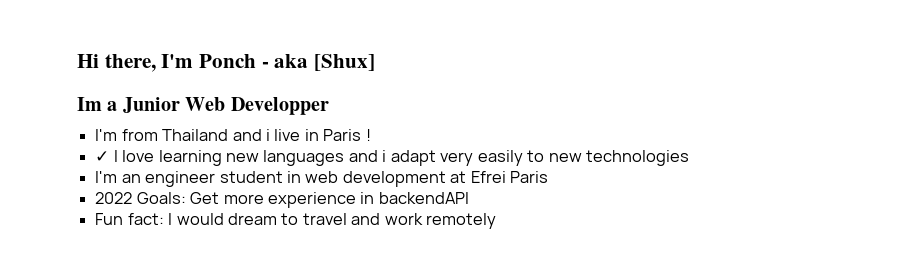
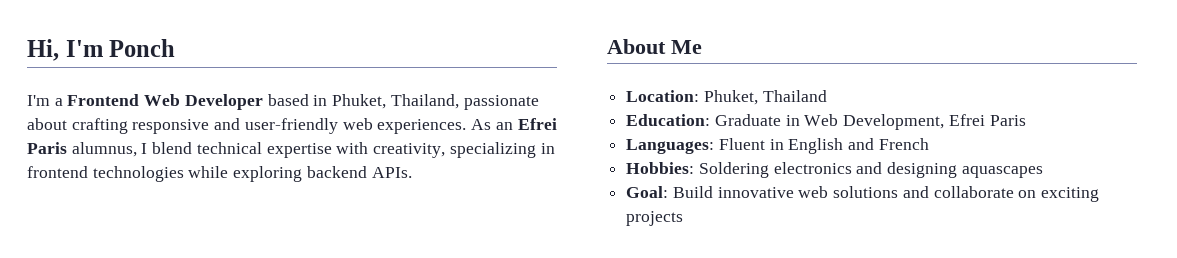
[77,54,156,72] Hi there, -> [27,39,59,61] Hi,
[261,54,376,71] [77,97,329,115] [95,129,371,141] [95,150,690,166] [95,171,549,187] [95,192,469,208] [95,213,497,229] - aka [Shux] // Im a Junior Web Developper // I'm from Thailand and i live in Paris ! // ✓ I love learning new languages and i adapt very easily to new technologies // I'm an engineer student in web development at Efrei Paris // 2022 Goals: Get more experience in backendAPI // Fun fact: I would dream to travel and work remotely -> [27,94,539,110] [27,118,557,134] [27,142,555,158] [27,166,412,182] [607,39,702,54] [626,90,827,105] [626,114,1026,130] [626,138,929,154] [626,162,1043,178] [626,186,1100,202] [626,211,684,226] // I'm a Frontend Web Developer based in Phuket, Thailand, passionate about crafting responsive and user-friendly web experiences. As an Efrei Paris alumnus, I blend technical expertise with creativity, specializing in frontend technologies while exploring backend APIs. // About Me // Location: Phuket, Thailand // Education: Graduate in Web Development, Efrei Paris // Languages: Fluent in English and French // Hobbies: Soldering electronics and designing aquascapes // Goal: Build innovative web solutions and collaborate on exciting projects

